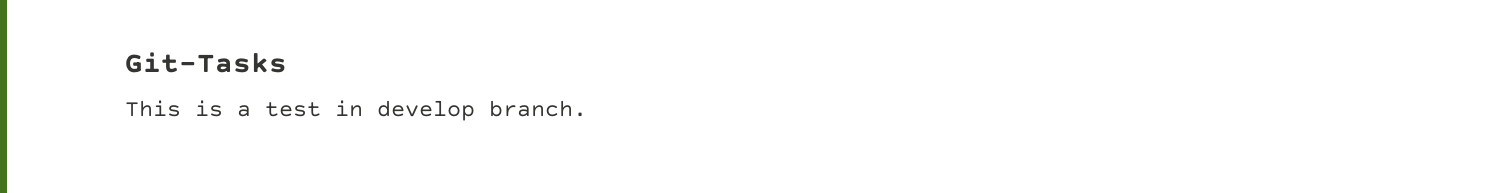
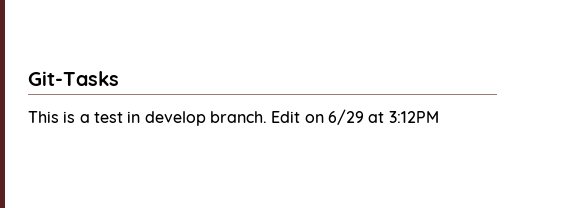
(587, 108) none -> [271,109,439,125] Edit on 6/29 at 3:12PM

